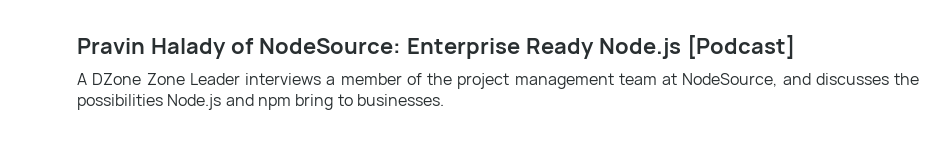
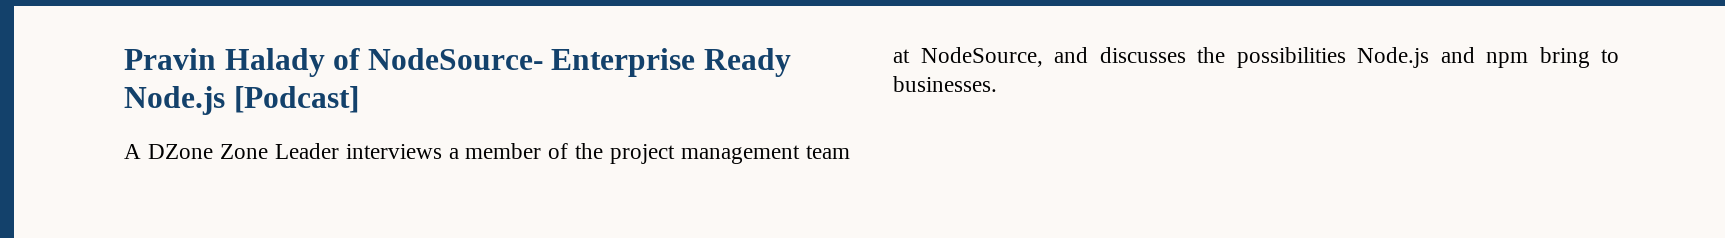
[258,38,401,54] NodeSource: -> [367,48,543,70] NodeSource-

